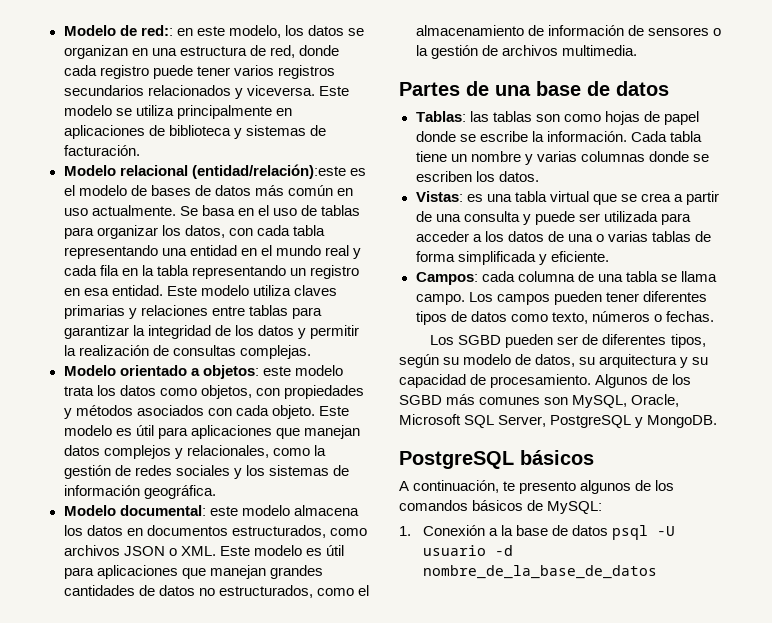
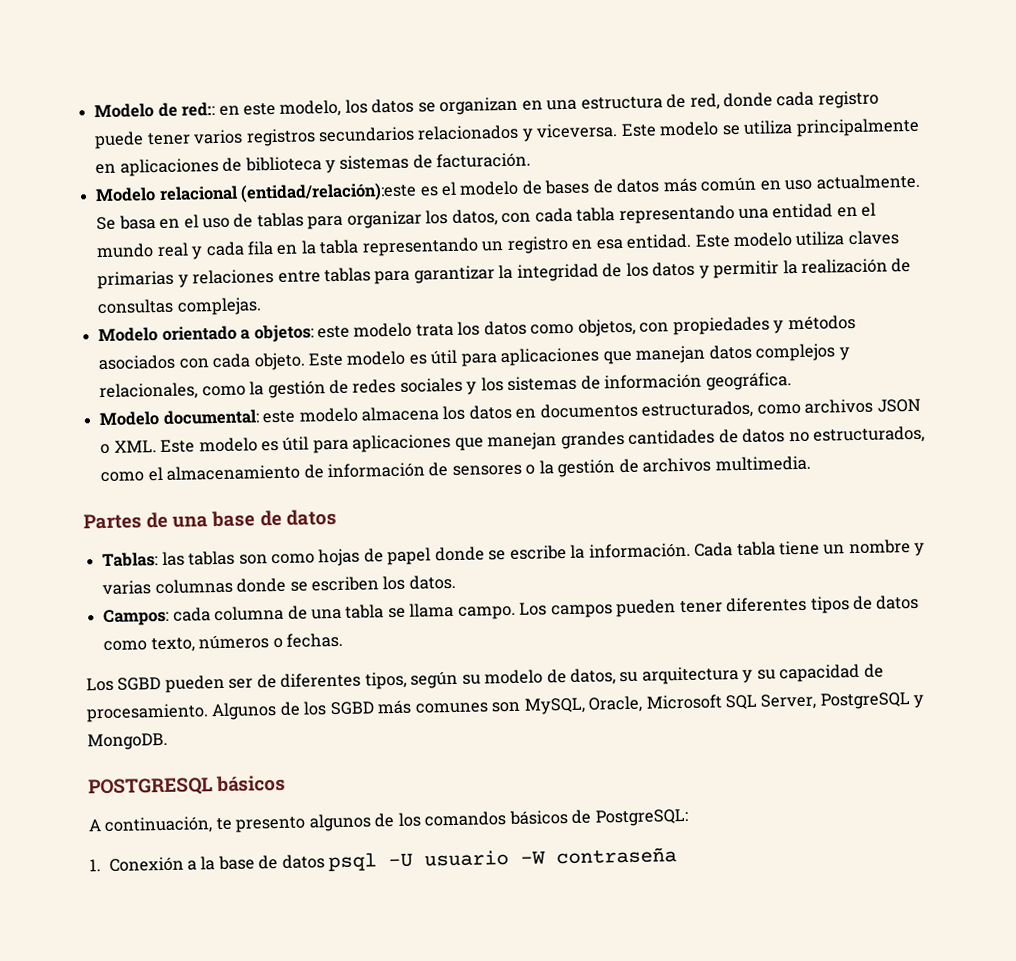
[415,191,719,205] [415,211,691,225] [415,231,711,242] [415,251,609,265] // Vistas: es una tabla virtual que se crea a partir de una consulta y puede ser utilizada para acceder a los datos de una o varias tablas de forma simplificada y eficiente. -> (456, 582) none
[399,451,514,469] PostgreSQL -> [88,777,213,797] POSTGRESQL
[547,501,603,514] MySQL: -> [594,808,688,827] PostgreSQL:
[494,545,513,556] [422,565,657,579] -d nombre_de_la_base_de_datos -> [520,847,678,865] -W contraseña

